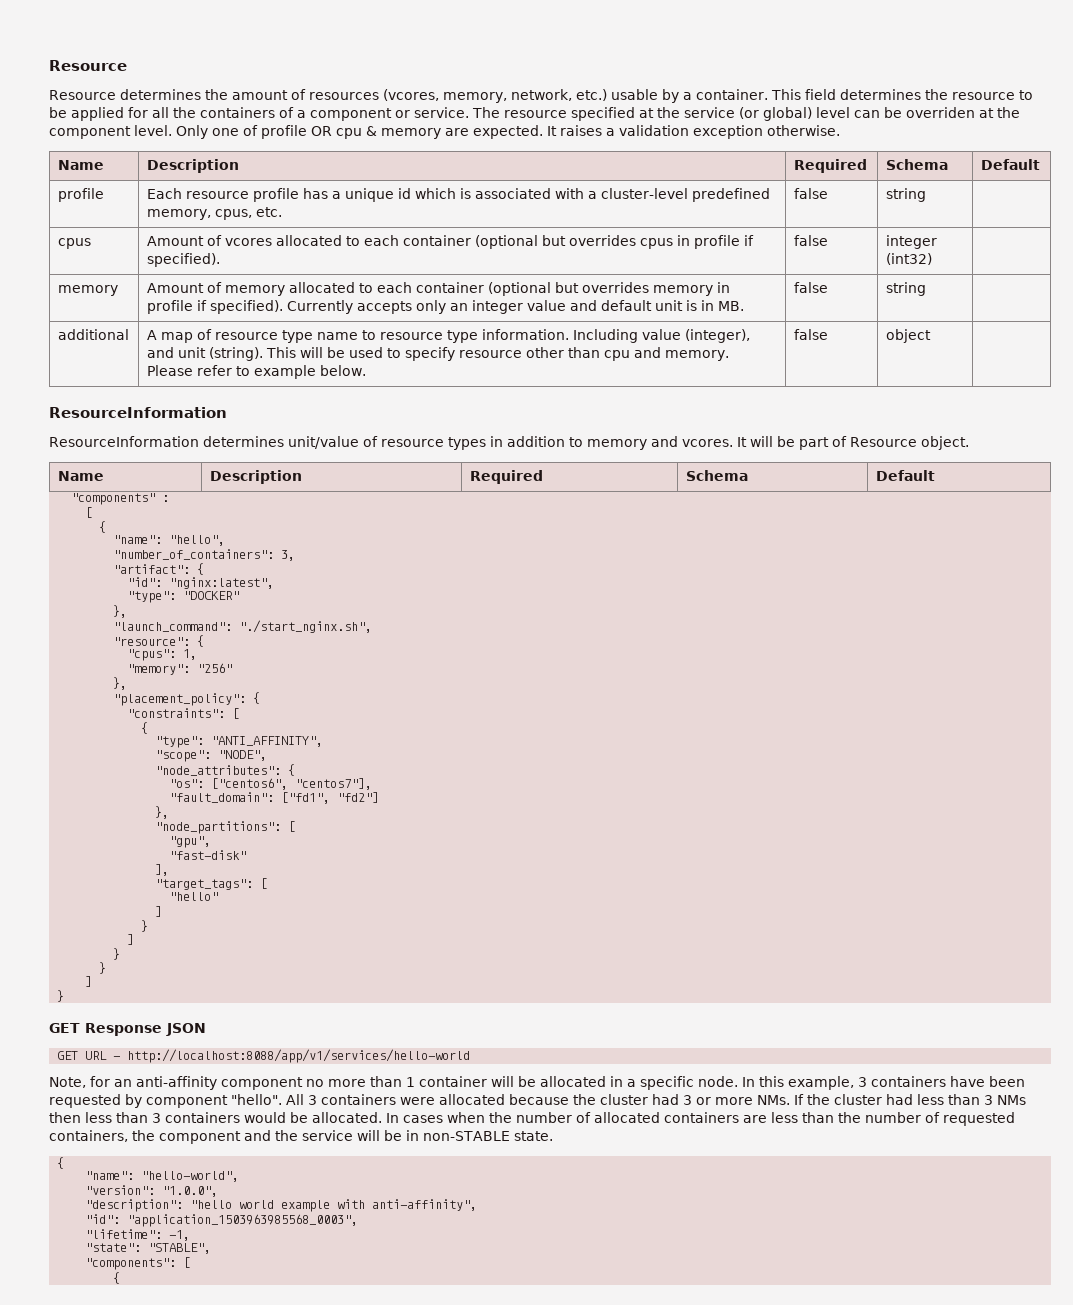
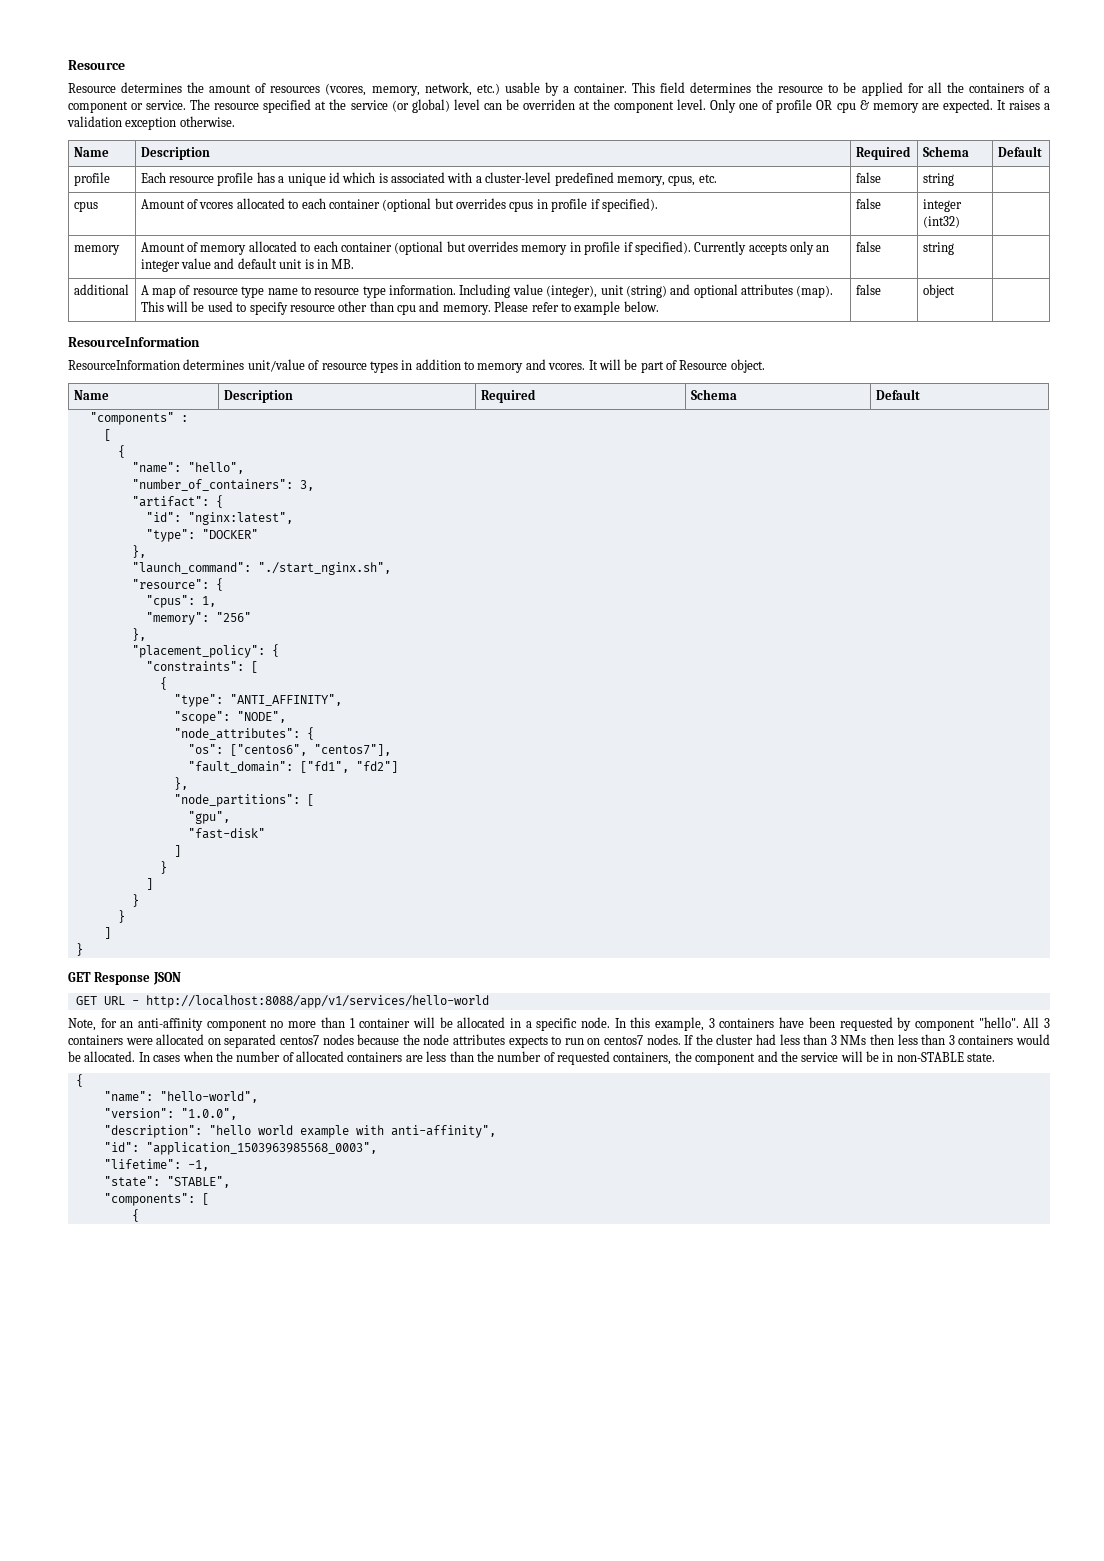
[146,347,263,361] and unit (string). -> [600,284,834,298] unit (string) and optional attributes (map).
[155,864,170,876] [155,878,268,890] [169,892,219,901] // ], // "target_tags": [ // "hello" -> (265, 833) none
[509,1094,790,1105] because the cluster had 3 or more NMs. -> [207,1034,681,1048] on separated centos7 nodes because the node attributes expects to run on centos7 nodes.

